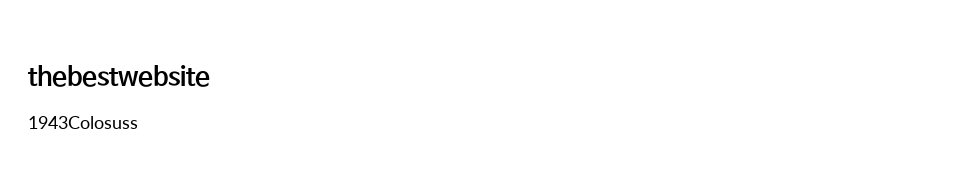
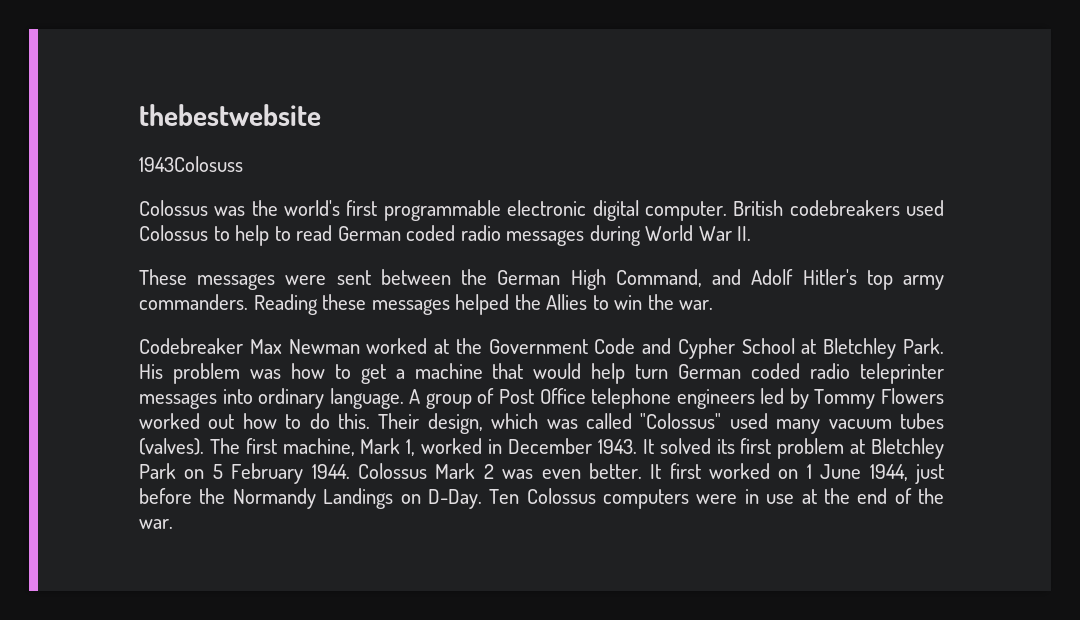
(138, 122) none -> [139,200,945,221] [139,225,752,246] [139,269,945,290] [139,294,714,315] [139,338,945,359] [139,363,944,384] [139,388,944,409] [139,413,944,434] [139,438,944,459] [139,463,945,484] [139,488,944,509] [139,519,173,529] // Colossus was the world's first programmable electronic digital computer. British codebreakers used Colossus to help to read German coded radio messages during World War II. // These messages were sent between the German High Command, and Adolf Hitler's top army commanders. Reading these messages helped the Allies to win the war. // Codebreaker Max Newman worked at the Government Code and Cypher School at Bletchley Park. His problem was how to get a machine that would help turn German coded radio teleprinter messages into ordinary language. A group of Post Office telephone engineers led by Tommy Flowers worked out how to do this. Their design, which was called "Colossus" used many vacuum tubes (valves). The first machine, Mark 1, worked in December 1943. It solved its first problem at Bletchley Park on 5 February 1944. Colossus Mark 2 was even better. It first worked on 1 June 1944, just before the Normandy Landings on D-Day. Ten Colossus computers were in use at the end of the war.

